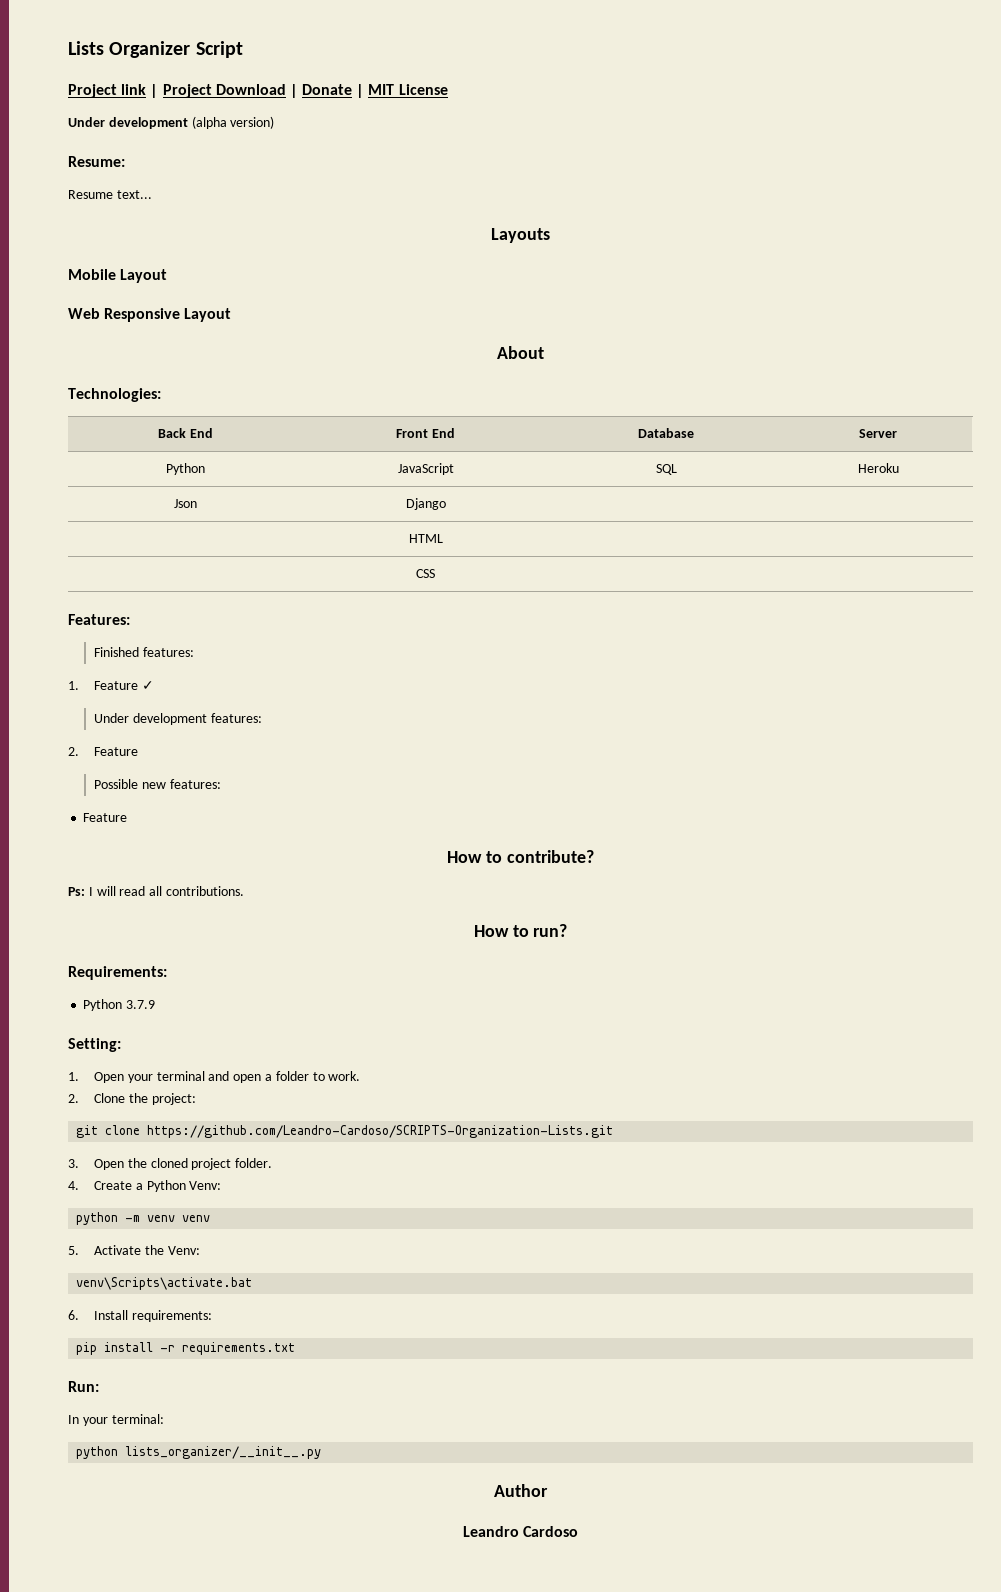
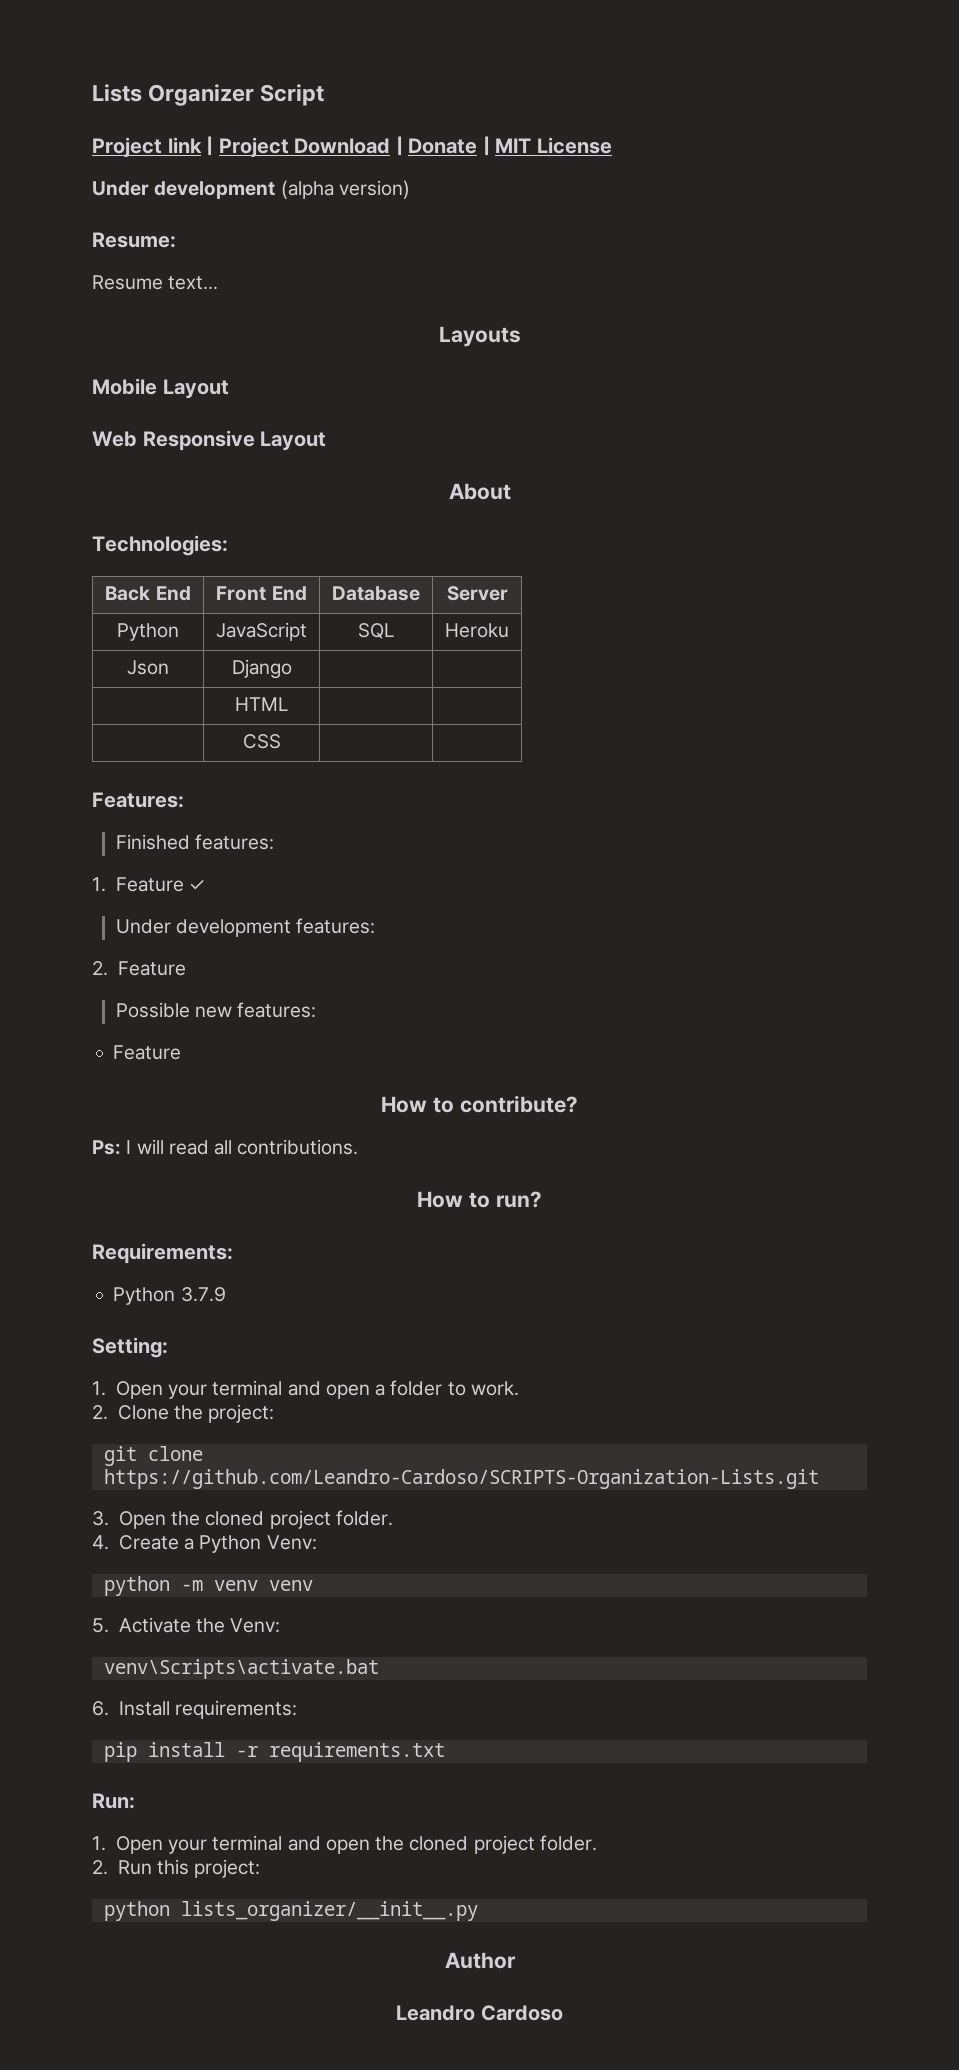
[68,1414,164,1426] In your terminal: -> [92,1835,597,1854] [92,1859,261,1878] 1. Open your terminal and open the cloned project folder. // 2. Run this project:

